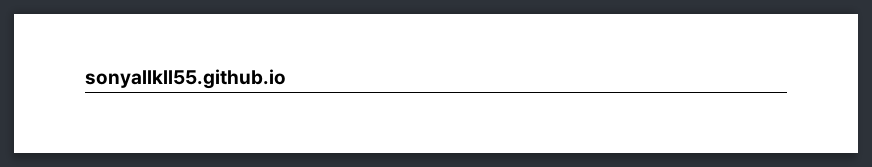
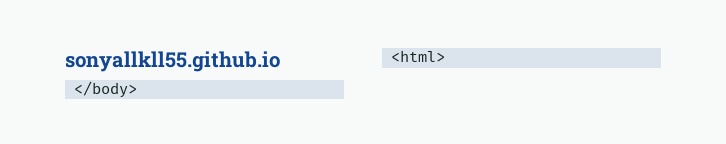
(286, 79) none -> [73,81,137,98] [390,50,445,62] // </body> // <html>

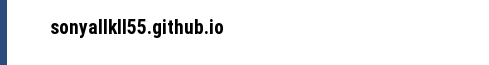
[73,81,137,98] [390,50,445,62] // </body> // <html> -> (224, 28) none

